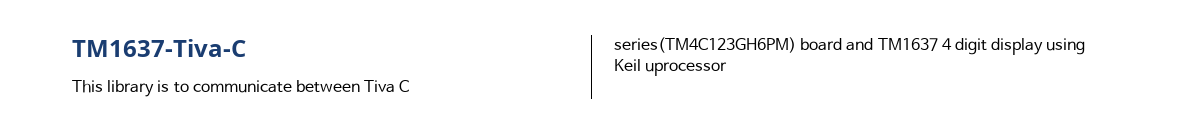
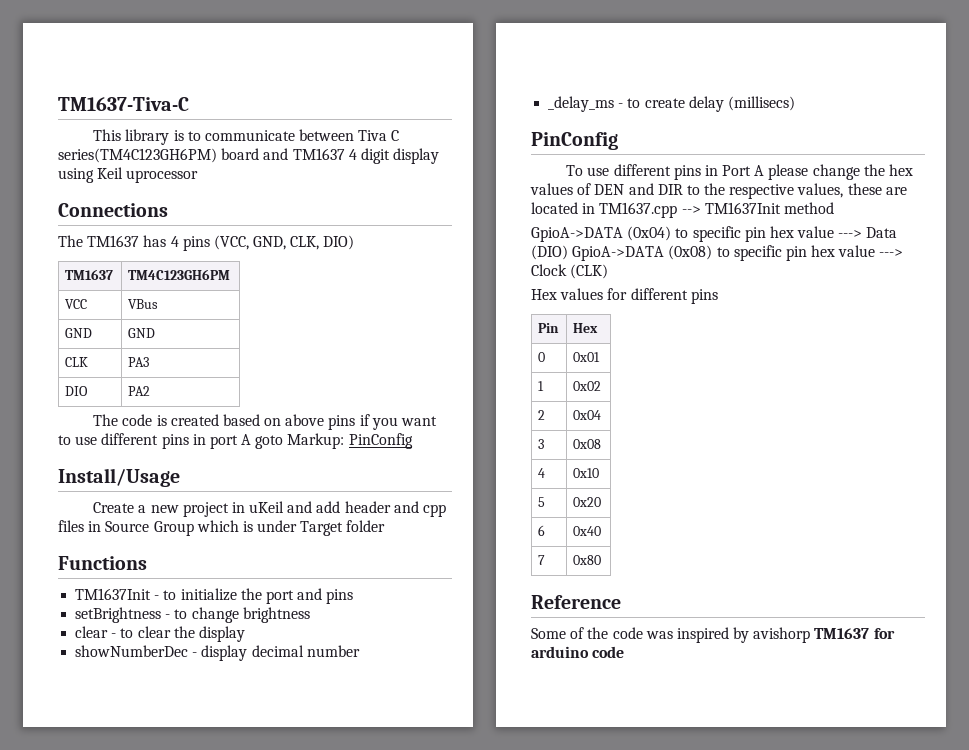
(728, 69) none -> [58,203,168,217] [58,235,355,251] [65,269,114,280] [128,269,231,280] [65,299,88,309] [128,299,159,309] [65,328,93,338] [128,328,156,338] [65,357,89,367] [128,357,150,367] [65,386,89,396] [128,386,151,396] [93,414,438,430] [58,433,413,449] [58,468,180,487] [93,501,447,517] [58,520,386,536] [58,556,147,570] [75,588,354,604] [75,607,310,623] [75,626,245,642] [75,645,360,661] [548,96,795,112] [531,132,618,150] [566,164,914,180] [530,183,907,199] [531,202,834,218] [531,226,898,242] [531,245,904,261] [531,264,609,279] [531,288,718,304] [538,323,560,333] [573,323,599,333] [538,352,546,362] [573,352,601,362] [538,381,545,391] [573,381,602,391] [538,410,546,420] [573,410,602,420] [538,439,545,449] [573,439,602,449] [538,468,546,478] [573,468,600,478] [538,497,546,507] [573,497,602,507] [538,525,546,536] [573,526,602,536] [538,555,546,565] [573,555,602,565] [531,595,621,609] [531,627,895,643] [531,646,625,658] // Connections // The TM1637 has 4 pins (VCC, GND, CLK, DIO) // TM1637 | TM4C123GH6PM // VCC | VBus // GND | GND // CLK | PA3 // DIO | PA2 // The code is created based on above pins if you want to use different pins in port A goto Markup: PinConfig // Install/Usage // Create a new project in uKeil and add header and cpp files in Source Group which is under Target folder // Functions // TM1637Init - to initialize the port and pins // setBrightness - to change brightness // clear - to clear the display // showNumberDec - display decimal number // _delay_ms - to create delay (millisecs) // PinConfig // To use different pins in Port A please change the hex values of DEN and DIR to the respective values, these are located in TM1637.cpp --> TM1637Init method // GpioA->DATA (0x04) to specific pin hex value ---> Data (DIO) GpioA->DATA (0x08) to specific pin hex value ---> Clock (CLK) // Hex values for different pins // Pin | Hex // 0 | 0x01 // 1 | 0x02 // 2 | 0x04 // 3 | 0x08 // 4 | 0x10 // 5 | 0x20 // 6 | 0x40 // 7 | 0x80 // Reference // Some of the code was inspired by avishorp TM1637 for arduino code

